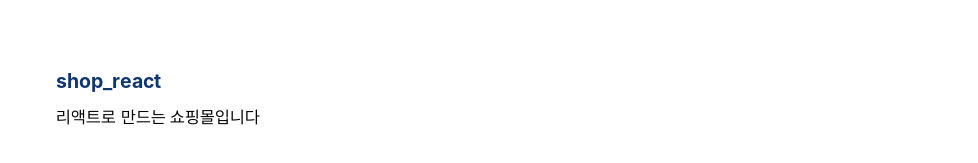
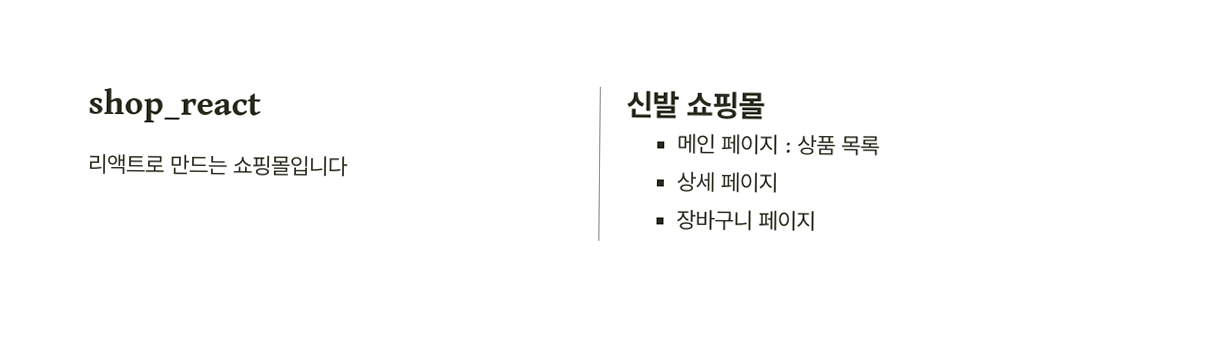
(261, 117) none -> [626,90,766,120] [677,133,880,156] [676,171,779,193] [676,209,817,232] // 신발 쇼핑몰 // 메인 페이지 : 상품 목록 // 상세 페이지 // 장바구니 페이지

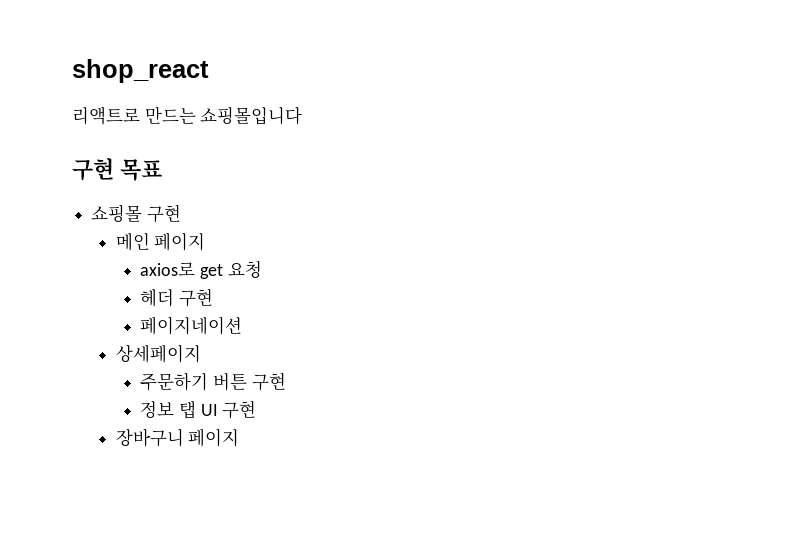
[626,90,679,119] 신발 -> [72,158,162,181] 구현 목표 //
(766, 105) none -> [146,204,181,223] 구현
[784,134,880,156] [676,171,779,193] : 상품 목록 // 상세 페이지 -> [140,260,262,279] [140,288,213,307] [140,316,243,335] [115,344,201,363] [140,372,286,391] [140,400,257,419] // axios로 get 요청 // 헤더 구현 // 페이지네이션 // 상세페이지 // 주문하기 버튼 구현 // 정보 탭 UI 구현

